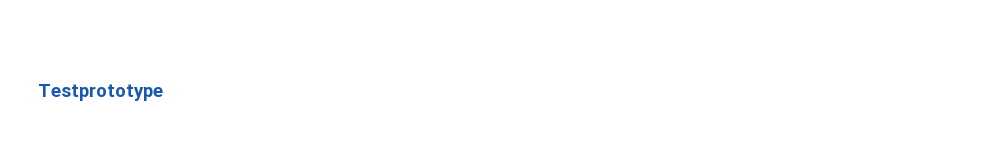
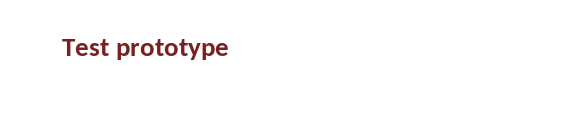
[38,84,163,101] Testprototype -> [62,39,230,60] Test prototype

